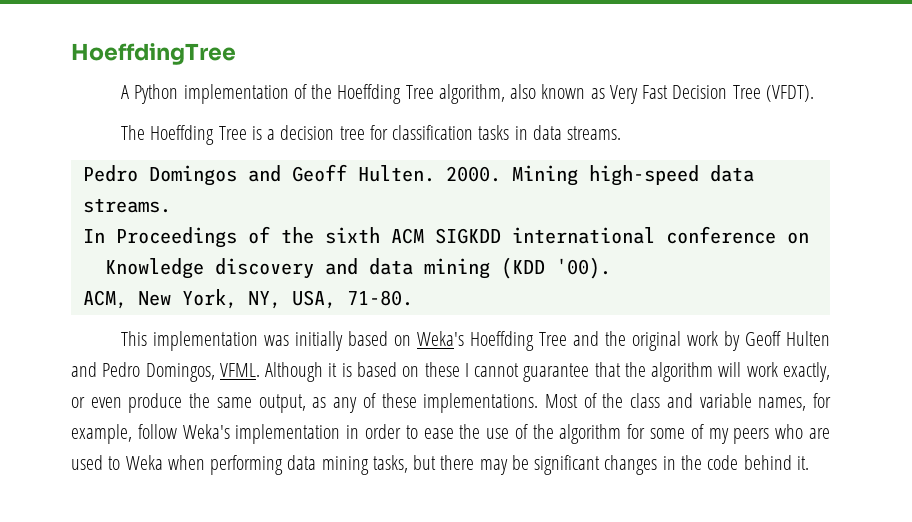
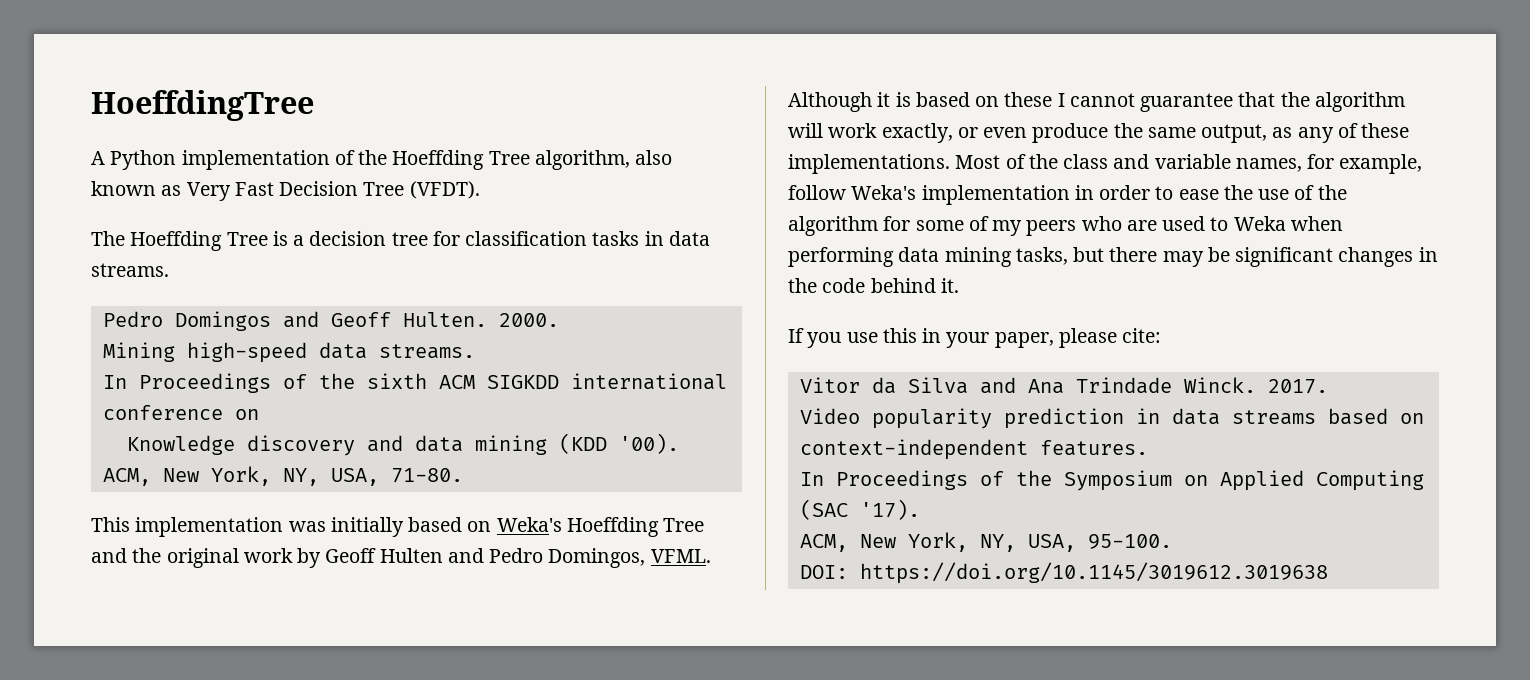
(501, 174) none -> (559, 320) //
(809, 463) none -> [788,328,1162,348] [799,377,1328,394] [799,408,1424,429] [799,439,1148,460] [799,470,1424,491] [799,499,920,520] [799,532,1172,552] [799,562,1328,584] // If you use this in your paper, please cite: // Vitor da Silva and Ana Trindade Winck. 2017. // Video popularity prediction in data streams based on context-independent features. // In Proceedings of the Symposium on Applied Computing (SAC '17). // ACM, New York, NY, USA, 95-100. // DOI: https://doi.org/10.1145/3019612.3019638

